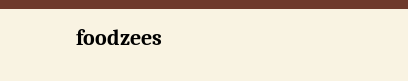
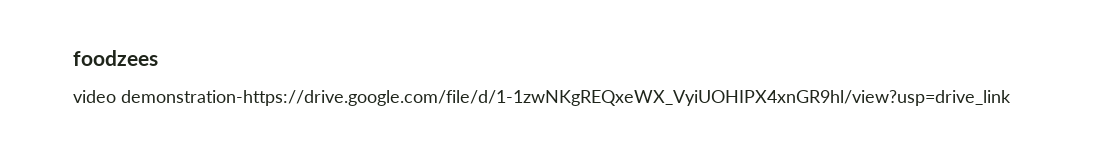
(162, 37) none -> [73,90,1011,106] // video demonstration-https://drive.google.com/file/d/1-1zwNKgREQxeWX_VyiUOHIPX4xnGR9hl/view?usp=drive_link

